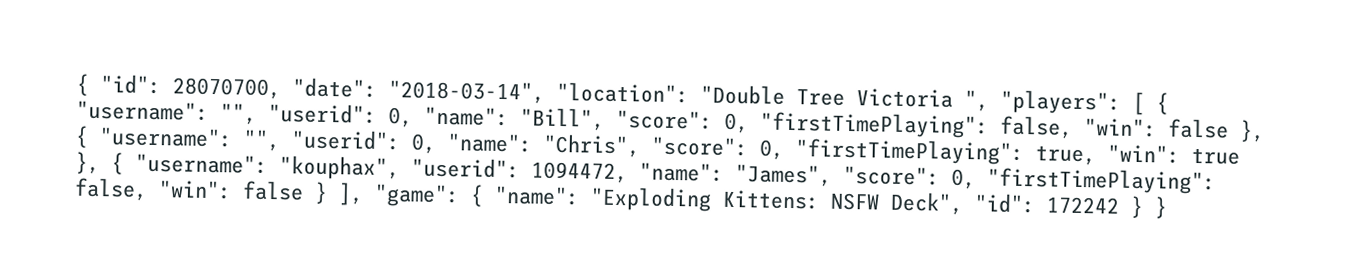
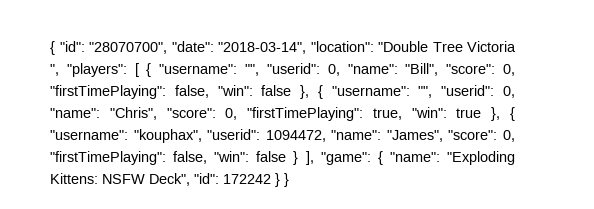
[172,77,281,100] 28070700, -> [89,42,167,54] "28070700",

